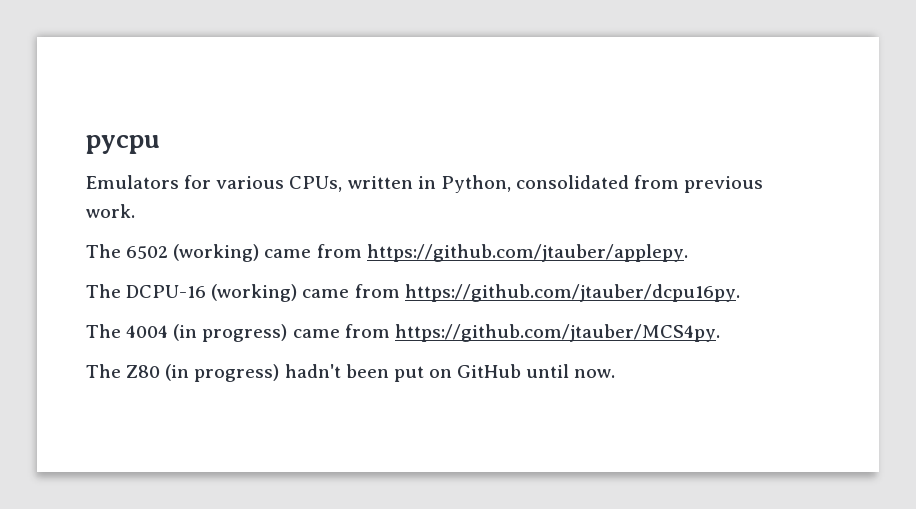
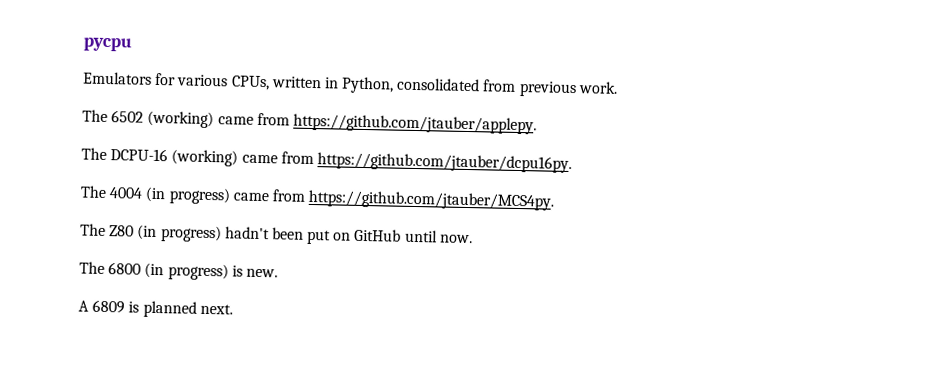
(616, 373) none -> [79,261,278,281] [78,299,233,318] // The 6800 (in progress) is new. // A 6809 is planned next.

